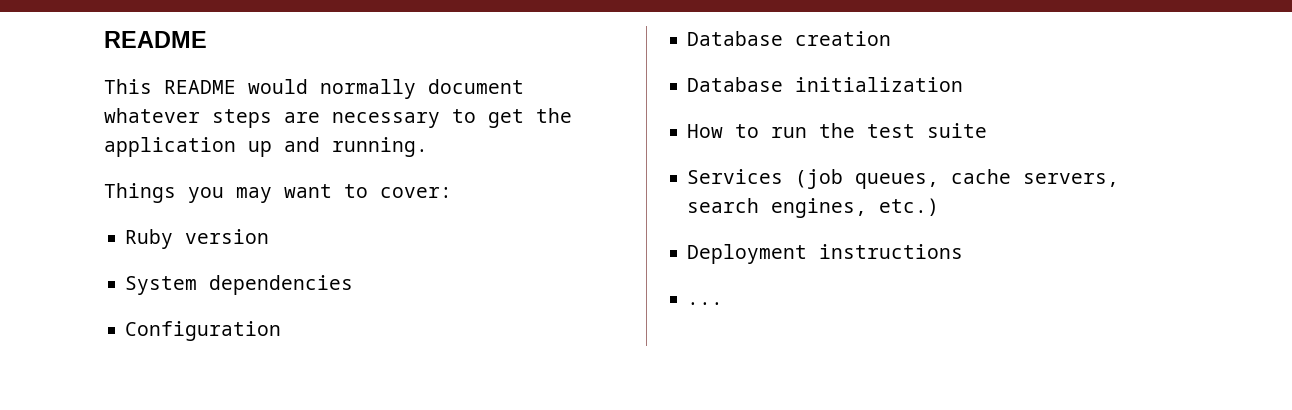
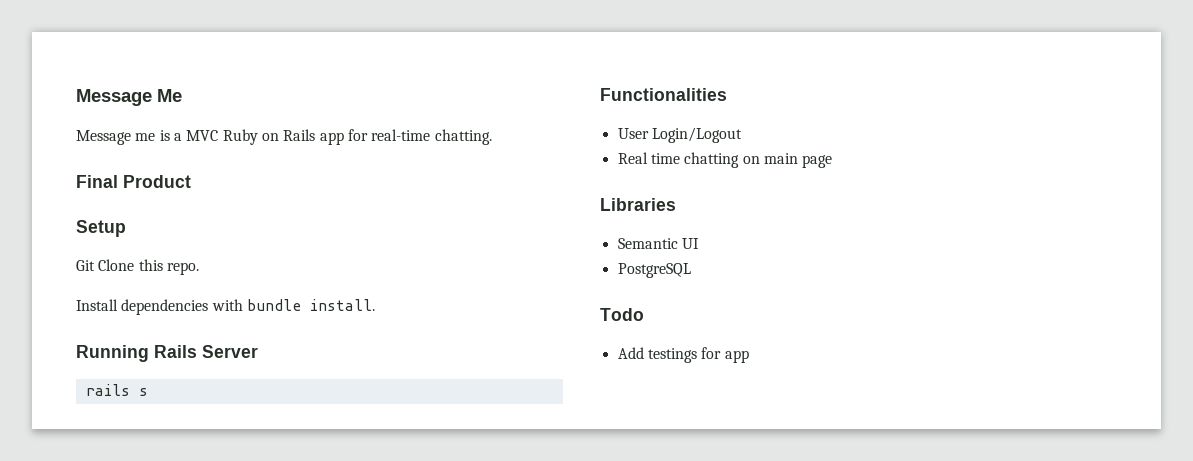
[104,31,207,48] [104,79,524,99] [104,108,572,128] [104,137,428,157] [104,183,452,203] [125,229,270,249] [125,275,354,295] [125,321,282,341] [687,31,892,46] [687,77,964,92] [687,123,988,138] [687,169,1120,189] [687,198,940,218] [687,244,964,264] [687,302,724,305] README // This README would normally document whatever steps are necessary to get the application up and running. // Things you may want to cover: // Ruby version // System dependencies // Configuration // Database creation // Database initialization // How to run the test suite // Services (job queues, cache servers, search engines, etc.) // Deployment instructions // ... -> [76,89,182,106] [76,129,492,145] [76,175,191,188] [76,220,126,237] [76,259,199,275] [76,299,375,315] [76,345,258,362] [85,384,148,396] [600,88,727,101] [617,127,742,143] [617,152,833,168] [600,198,676,211] [617,238,699,249] [617,263,691,278] [600,308,644,321] [617,347,749,363] Message Me // Message me is a MVC Ruby on Rails app for real-time chatting. // Final Product // Setup // Git Clone this repo. // Install dependencies with bundle install. // Running Rails Server // rails s // Functionalities // User Login/Logout // Real time chatting on main page // Libraries // Semantic UI // PostgreSQL // Todo // Add testings for app

